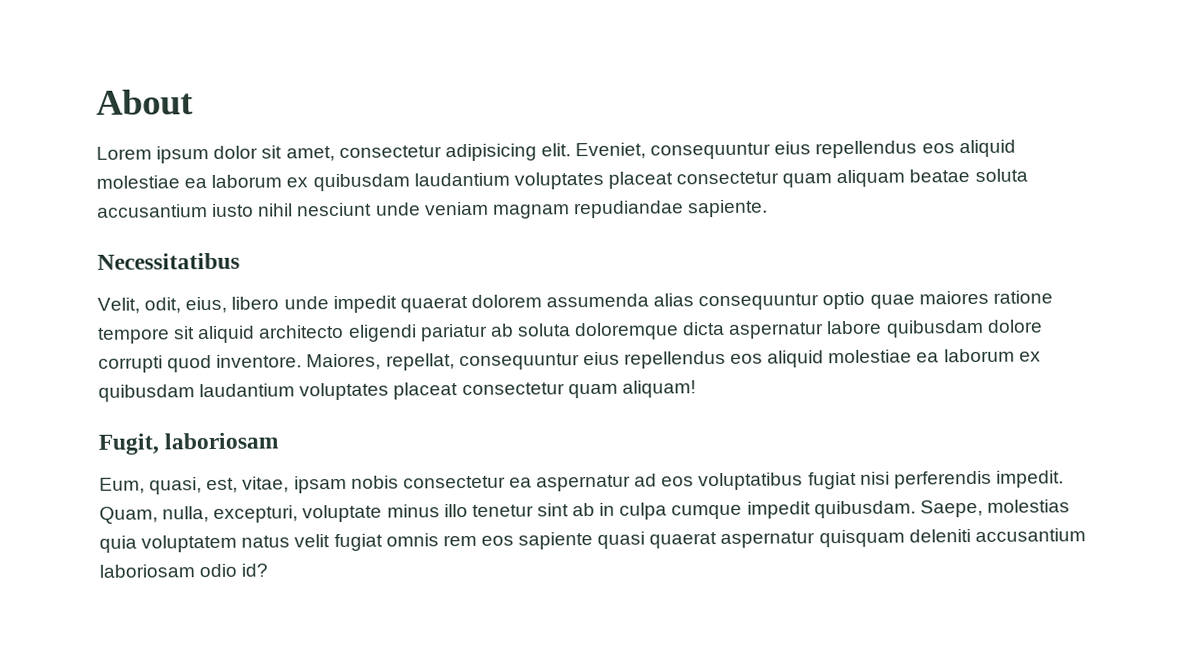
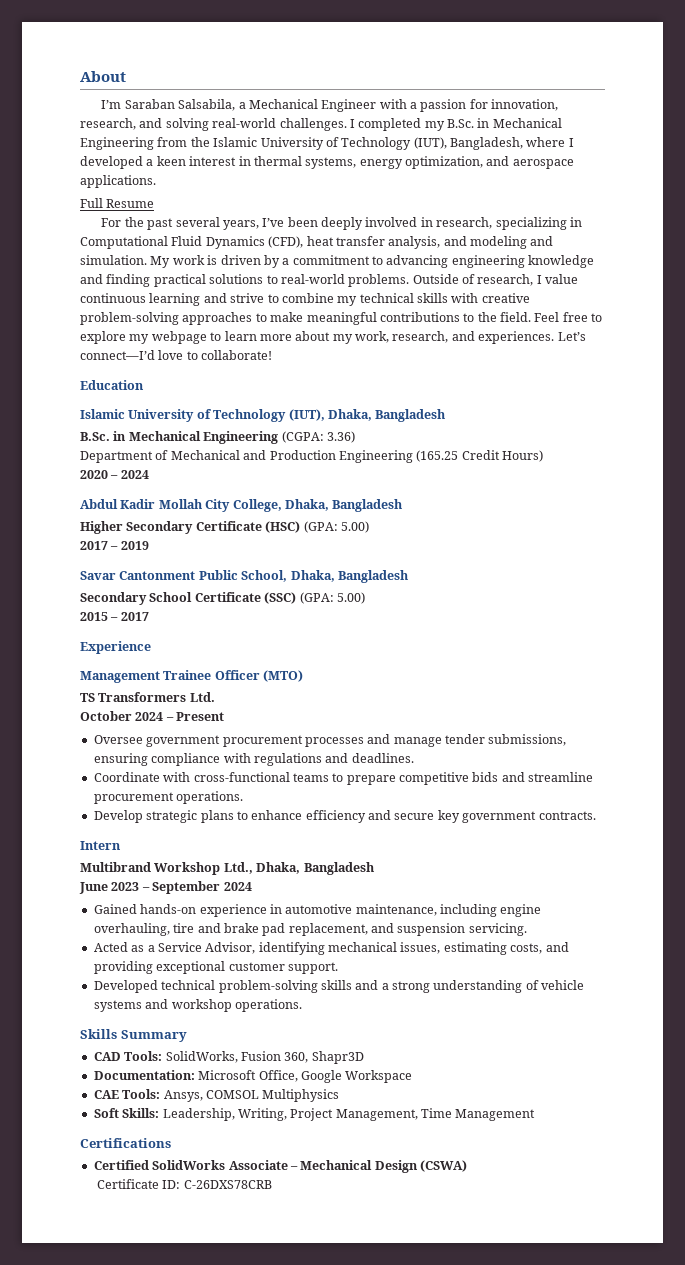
[96,139,1016,164] [96,168,1028,192] [97,199,769,219] [97,252,240,270] [97,290,1053,314] [97,319,1043,344] [98,348,1041,373] [98,380,696,402] [98,432,280,455] [99,470,1064,495] [99,499,1070,524] [99,528,1086,553] [99,563,269,578] Lorem ipsum dolor sit amet, consectetur adipisicing elit. Eveniet, consequuntur eius repellendus eos aliquid molestiae ea laborum ex quibusdam laudantium voluptates placeat consectetur quam aliquam beatae soluta accusantium iusto nihil nesciunt unde veniam magnam repudiandae sapiente. // Necessitatibus // Velit, odit, eius, libero unde impedit quaerat dolorem assumenda alias consequuntur optio quae maiores ratione tempore sit aliquid architecto eligendi pariatur ab soluta doloremque dicta aspernatur labore quibusdam dolore corrupti quod inventore. Maiores, repellat, consequuntur eius repellendus eos aliquid molestiae ea laborum ex quibusdam laudantium voluptates placeat consectetur quam aliquam! // Fugit, laboriosam // Eum, quasi, est, vitae, ipsam nobis consectetur ea aspernatur ad eos voluptatibus fugiat nisi perferendis impedit. Quam, nulla, excepturi, voluptate minus illo tenetur sint ab in culpa cumque impedit quibusdam. Saepe, molestias quia voluptatem natus velit fugiat omnis rem eos sapiente quasi quaerat aspernatur quisquam deleniti accusantium laboriosam odio id? -> [101,99,559,112] [80,118,562,131] [80,137,574,150] [80,156,574,169] [80,175,156,188] [80,198,155,208] [101,217,582,230] [80,236,554,249] [80,255,595,268] [80,274,579,287] [80,293,530,306] [80,312,603,325] [80,331,586,344] [80,350,273,360] [80,380,144,390] [80,409,447,422] [80,431,355,444] [80,450,543,463] [80,470,149,479] [80,499,404,512] [80,521,369,534] [80,541,149,550] [80,570,409,583] [80,592,365,605] [80,612,149,621] [80,641,151,654] [80,670,304,683] [80,692,215,702] [80,711,225,721] [93,734,567,747] [93,753,414,766] [93,772,594,785] [93,791,244,804] [93,810,596,823] [80,841,121,850] [80,862,375,875] [79,881,252,894] [93,904,542,917] [93,923,527,936] [93,942,569,955] [93,961,338,974] [93,980,585,993] [93,999,302,1012] [80,1029,187,1042] [93,1051,364,1064] [93,1070,413,1083] [93,1089,340,1102] [93,1108,536,1121] [80,1138,171,1148] [93,1160,467,1173] [96,1179,272,1189] I’m Saraban Salsabila, a Mechanical Engineer with a passion for innovation, research, and solving real-world challenges. I completed my B.Sc. in Mechanical Engineering from the Islamic University of Technology (IUT), Bangladesh, where I developed a keen interest in thermal systems, energy optimization, and aerospace applications. // Full Resume // For the past several years, I’ve been deeply involved in research, specializing in Computational Fluid Dynamics (CFD), heat transfer analysis, and modeling and simulation. My work is driven by a commitment to advancing engineering knowledge and finding practical solutions to real-world problems. Outside of research, I value continuous learning and strive to combine my technical skills with creative problem-solving approaches to make meaningful contributions to the field. Feel free to explore my webpage to learn more about my work, research, and experiences. Let’s connect—I’d love to collaborate! // Education // Islamic University of Technology (IUT), Dhaka, Bangladesh // B.Sc. in Mechanical Engineering (CGPA: 3.36) // Department of Mechanical and Production Engineering (165.25 Credit Hours) // 2020 – 2024 // Abdul Kadir Mollah City College, Dhaka, Bangladesh // Higher Secondary Certificate (HSC) (GPA: 5.00) // 2017 – 2019 // Savar Cantonment Public School, Dhaka, Bangladesh // Secondary School Certificate (SSC) (GPA: 5.00) // 2015 – 2017 // Experience // Management Trainee Officer (MTO) // TS Transformers Ltd. // October 2024 – Present // Oversee government procurement processes and manage tender submissions, ensuring compliance with regulations and deadlines. // Coordinate with cross-functional teams to prepare competitive bids and streamline procurement operations. // Develop strategic plans to enhance efficiency and secure key government contracts. // Intern // Multibrand Workshop Ltd., Dhaka, Bangladesh // June 2023 – September 2024 // Gained hands-on experience in automotive maintenance, including engine overhauling, tire and brake pad replacement, and suspension servicing. // Acted as a Service Advisor, identifying mechanical issues, estimating costs, and providing exceptional customer support. // Developed technical problem-solving skills and a strong understanding of vehicle systems and workshop operations. // Skills Summary // CAD Tools: SolidWorks, Fusion 360, Shapr3D // Documentation: Microsoft Office, Google Workspace // CAE Tools: Ansys, COMSOL Multiphysics // Soft Skills: Leadership, Writing, Project Management, Time Management // Certifications // Certified SolidWorks Associate – Mechanical Design (CSWA) // Certificate ID: C-26DXS78CRB

